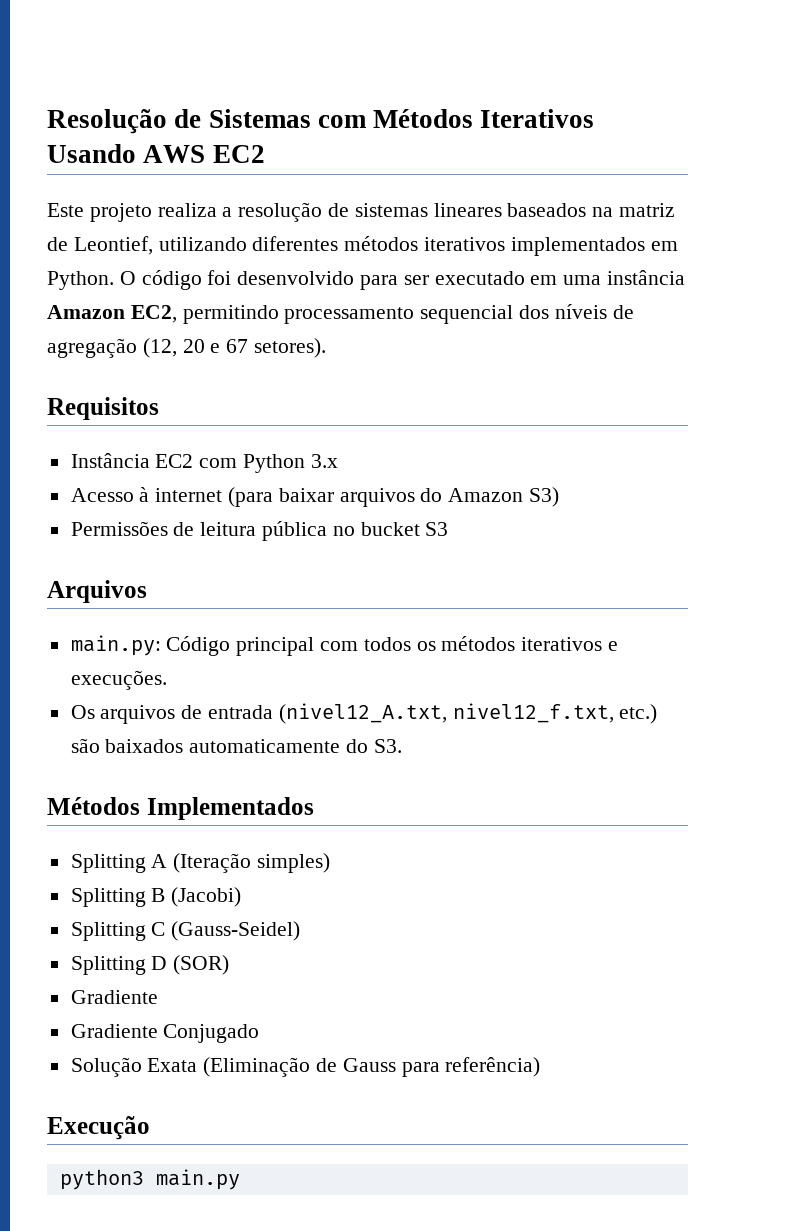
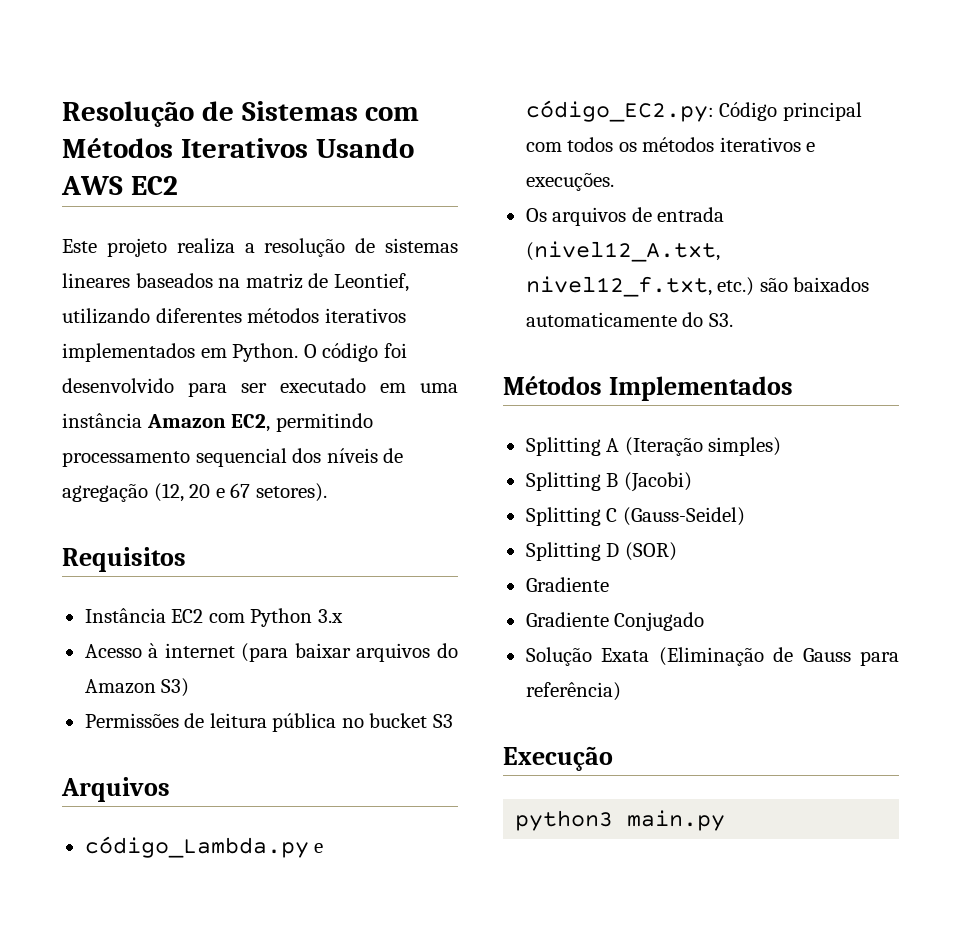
[70,635,161,656] main.py: -> [84,836,324,858] [525,100,714,122] código_Lambda.py e código_EC2.py:

